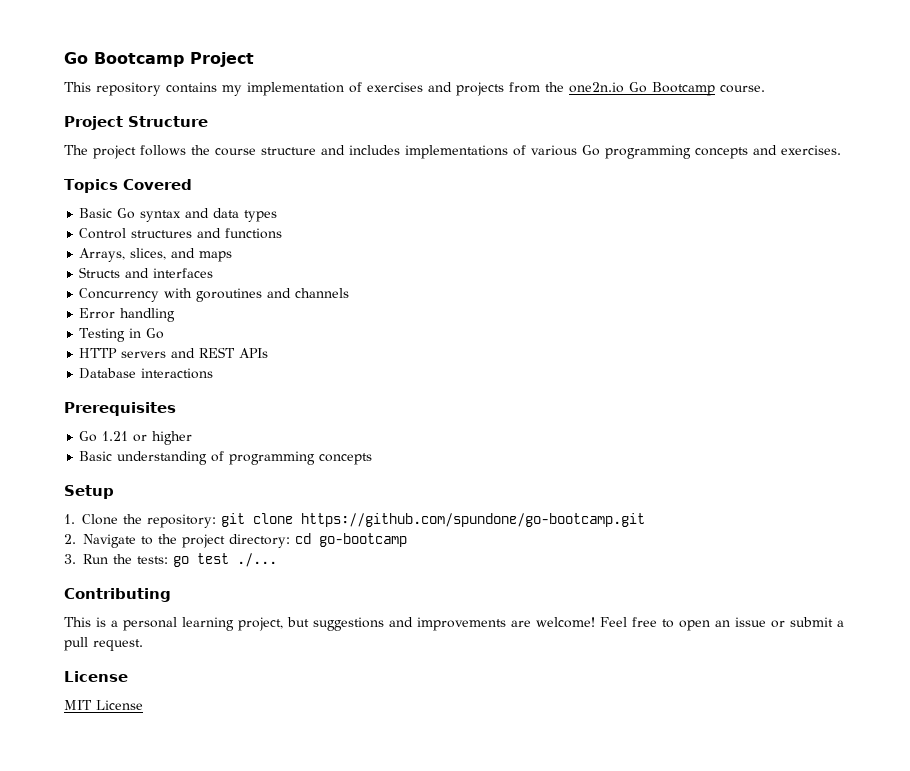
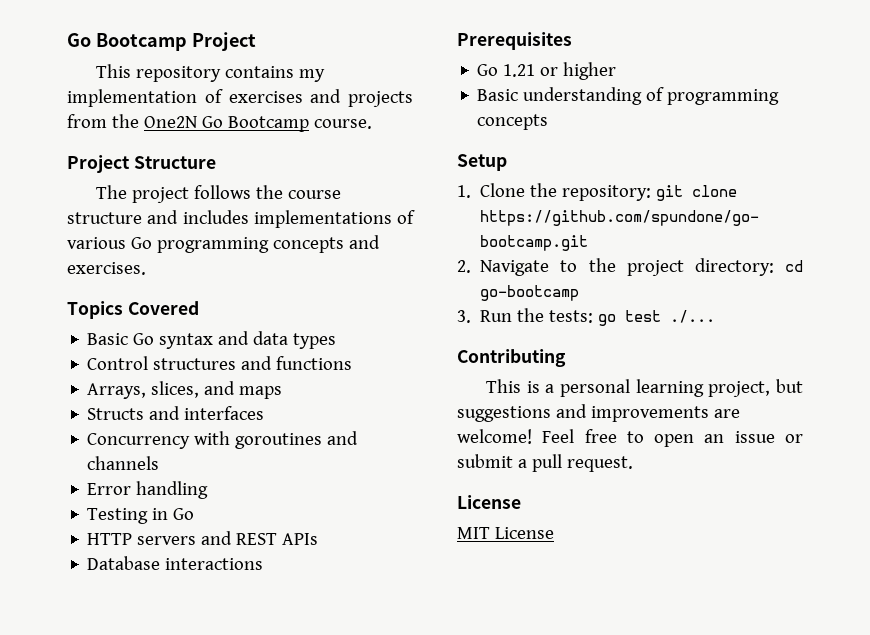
[569,82,624,93] one2n.io -> [143,116,197,128] One2N

